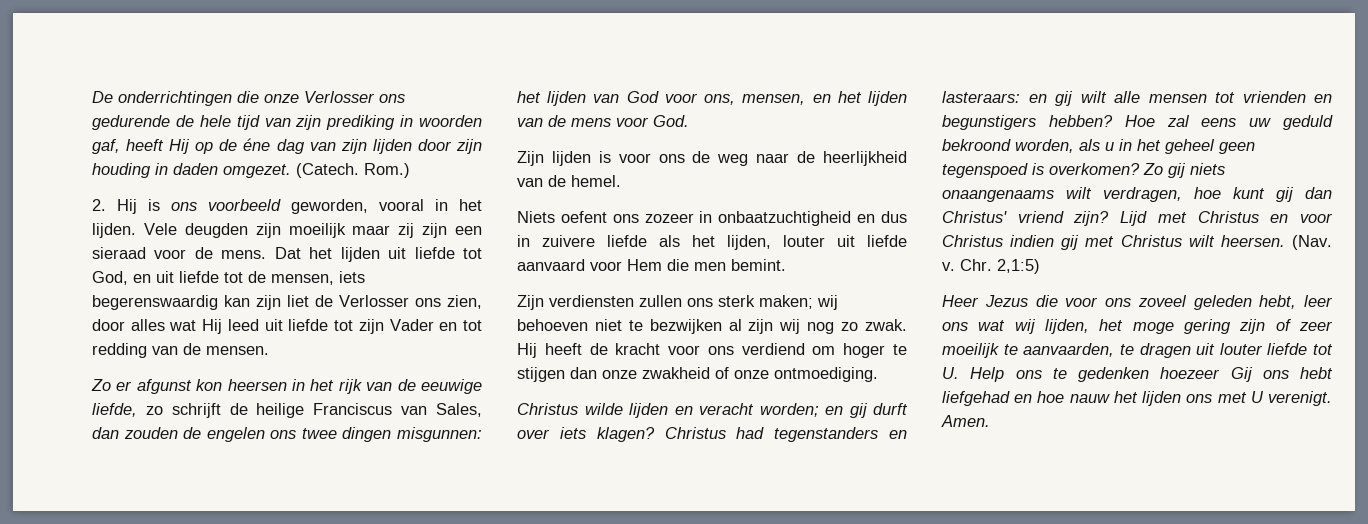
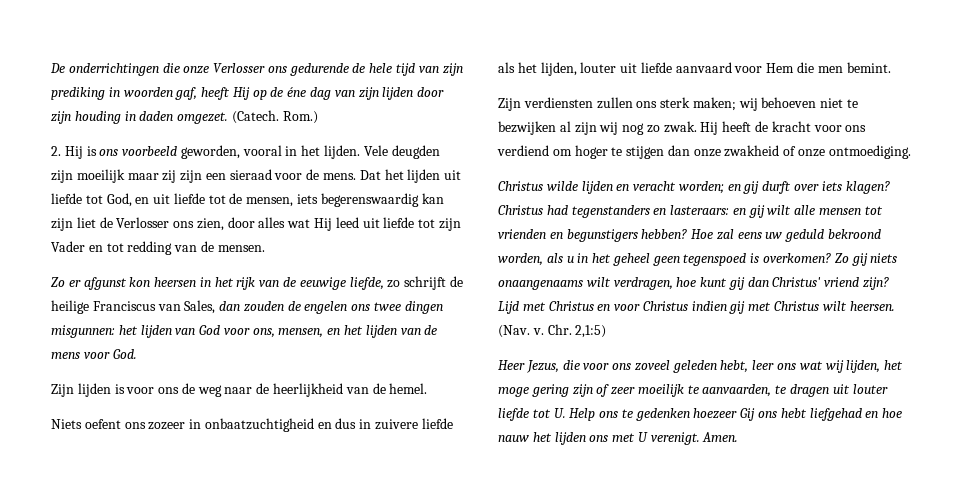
[984,295,1028,307] Jezus -> [526,360,559,373] Jezus,

